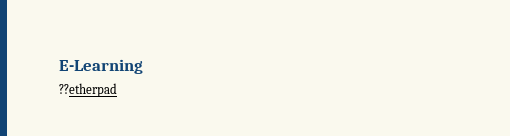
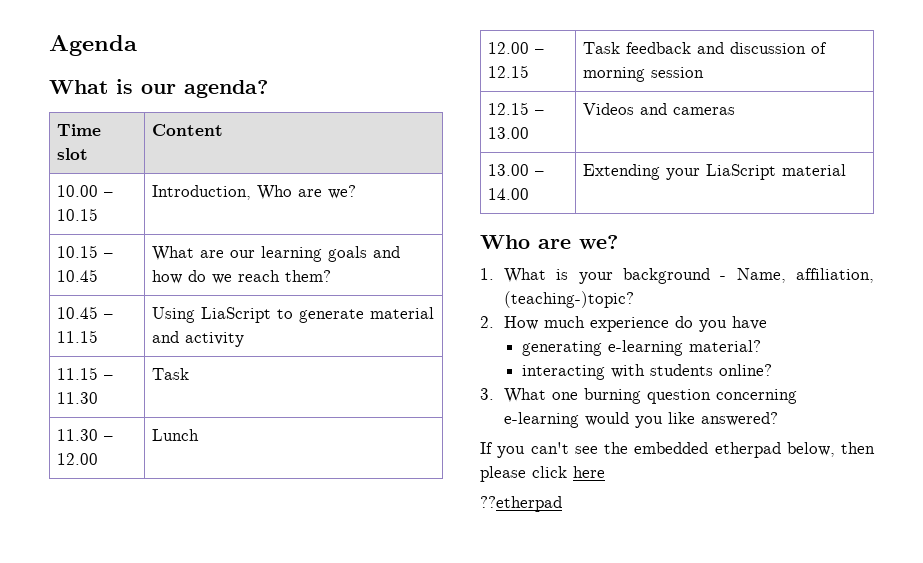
[59,59,143,74] E-Learning -> [49,35,137,56] [49,79,268,98] [56,124,101,136] [56,148,88,160] [151,124,223,136] [56,185,113,197] [56,208,98,221] [151,185,356,200] [56,245,113,258] [56,269,98,282] [151,246,400,262] [151,270,331,284] [56,306,113,319] [56,330,98,343] [151,307,434,323] [151,331,244,347] [56,367,113,380] [56,392,98,404] [151,368,189,380] [56,429,113,441] [56,453,98,465] [151,429,199,441] [487,42,544,54] [487,65,529,78] [582,42,827,54] [582,67,704,82] [487,102,544,115] [487,127,529,139] [582,103,735,115] [487,164,544,176] [487,188,529,200] [582,164,846,180] [480,235,618,249] [480,268,874,284] [504,291,635,308] [480,316,768,332] [522,340,762,356] [522,364,773,380] [480,388,798,404] [504,412,779,428] [480,442,875,458] [480,466,605,482] Agenda // What is our agenda? // Time slot | Content // 10.00 – 10.15 | Introduction, Who are we? // 10.15 – 10.45 | What are our learning goals and how do we reach them? // 10.45 – 11.15 | Using LiaScript to generate material and activity // 11.15 – 11.30 | Task // 11.30 – 12.00 | Lunch // 12.00 – 12.15 | Task feedback and discussion of morning session // 12.15 – 13.00 | Videos and cameras // 13.00 – 14.00 | Extending your LiaScript material // Who are we? // 1. What is your background - Name, affiliation, (teaching-)topic? // 2. How much experience do you have // generating e-learning material? // interacting with students online? // 3. What one burning question concerning e-learning would you like answered? // If you can't see the embedded etherpad below, then please click here

